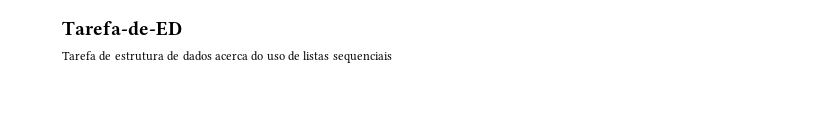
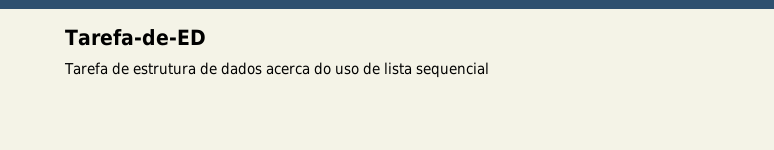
[303,51,392,63] listas sequenciais -> [383,62,489,78] lista sequencial

